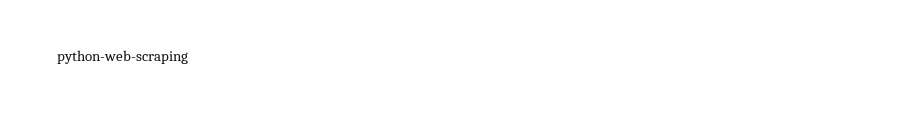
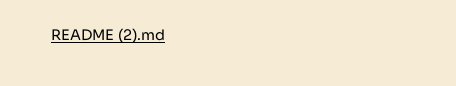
[57,50,188,64] python-web-scraping -> [51,28,165,43] README (2).md

